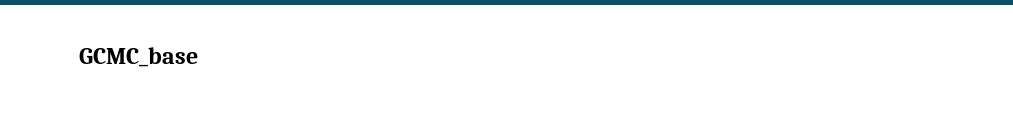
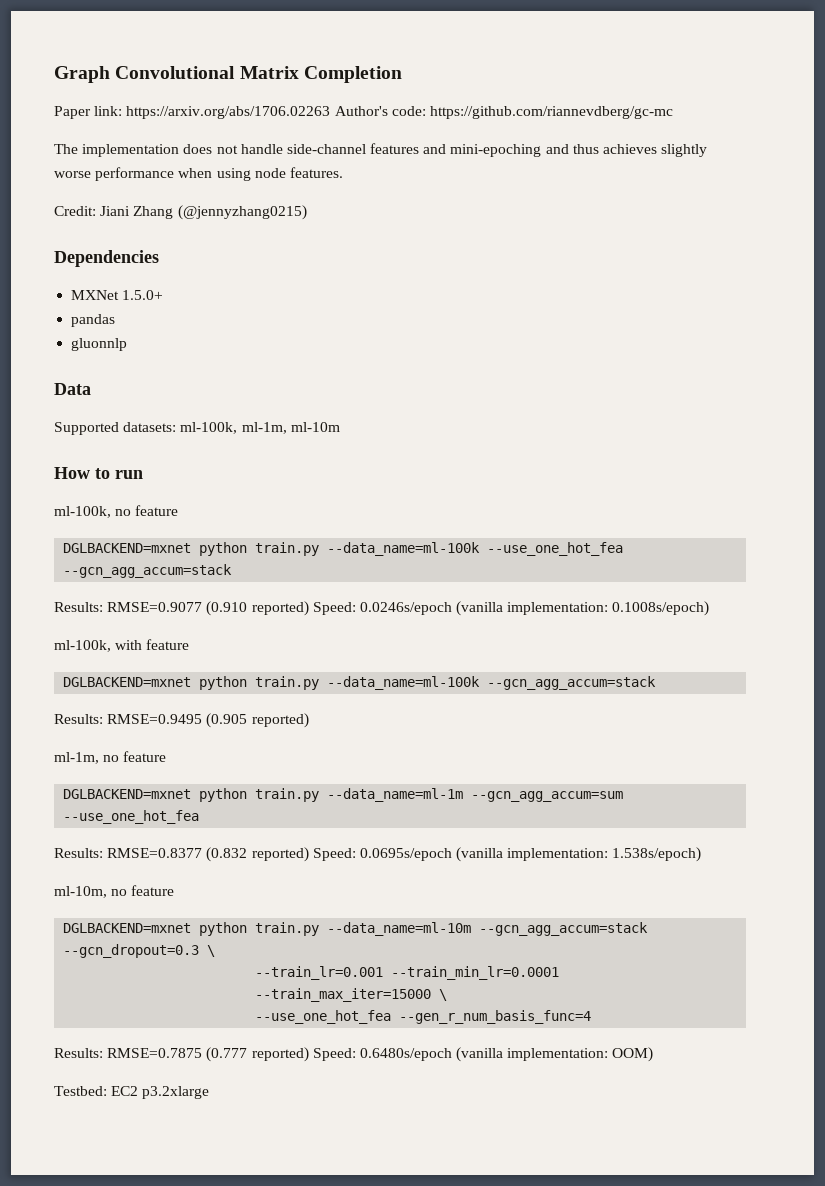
[79,47,198,67] GCMC_base -> [54,66,402,83] [54,106,673,119] [54,143,708,157] [54,167,343,181] [54,205,307,220] [54,250,159,267] [71,290,164,300] [71,314,116,327] [71,338,128,351] [54,383,91,395] [54,422,340,435] [54,467,143,479] [54,505,179,518] [63,542,624,556] [63,564,233,578] [54,601,710,616] [54,639,190,652] [63,676,657,690] [54,713,309,728] [54,751,167,764] [63,788,624,802] [63,810,200,824] [54,847,702,862] [54,885,175,898] [63,922,649,936] [63,944,216,958] [255,966,560,980] [255,988,448,1002] [255,1010,592,1024] [54,1047,654,1062] [54,1086,210,1099] Graph Convolutional Matrix Completion // Paper link: https://arxiv.org/abs/1706.02263 Author's code: https://github.com/riannevdberg/gc-mc // The implementation does not handle side-channel features and mini-epoching and thus achieves slightly worse performance when using node features. // Credit: Jiani Zhang (@jennyzhang0215) // Dependencies // MXNet 1.5.0+ // pandas // gluonnlp // Data // Supported datasets: ml-100k, ml-1m, ml-10m // How to run // ml-100k, no feature // DGLBACKEND=mxnet python train.py --data_name=ml-100k --use_one_hot_fea --gcn_agg_accum=stack // Results: RMSE=0.9077 (0.910 reported) Speed: 0.0246s/epoch (vanilla implementation: 0.1008s/epoch) // ml-100k, with feature // DGLBACKEND=mxnet python train.py --data_name=ml-100k --gcn_agg_accum=stack // Results: RMSE=0.9495 (0.905 reported) // ml-1m, no feature // DGLBACKEND=mxnet python train.py --data_name=ml-1m --gcn_agg_accum=sum --use_one_hot_fea // Results: RMSE=0.8377 (0.832 reported) Speed: 0.0695s/epoch (vanilla implementation: 1.538s/epoch) // ml-10m, no feature // DGLBACKEND=mxnet python train.py --data_name=ml-10m --gcn_agg_accum=stack --gcn_dropout=0.3 \ // --train_lr=0.001 --train_min_lr=0.0001 --train_max_iter=15000 \ // --use_one_hot_fea --gen_r_num_basis_func=4 // Results: RMSE=0.7875 (0.777 reported) Speed: 0.6480s/epoch (vanilla implementation: OOM) // Testbed: EC2 p3.2xlarge

